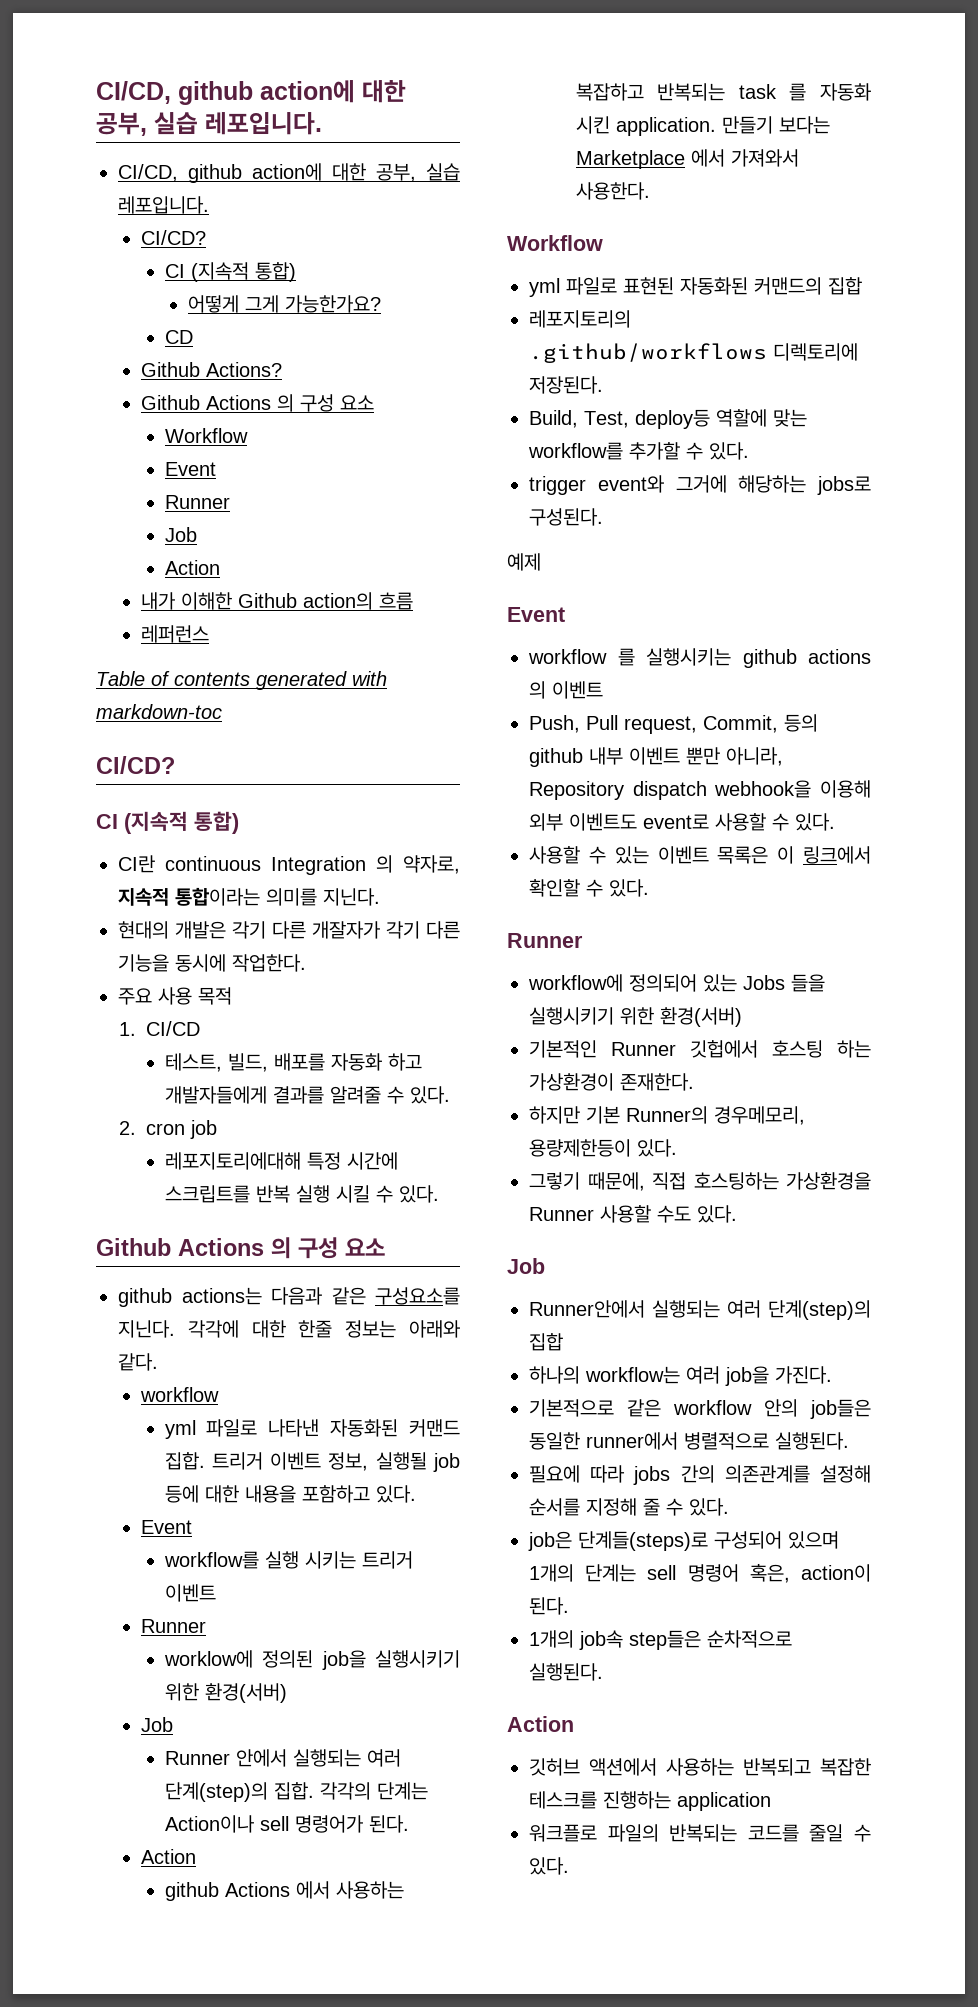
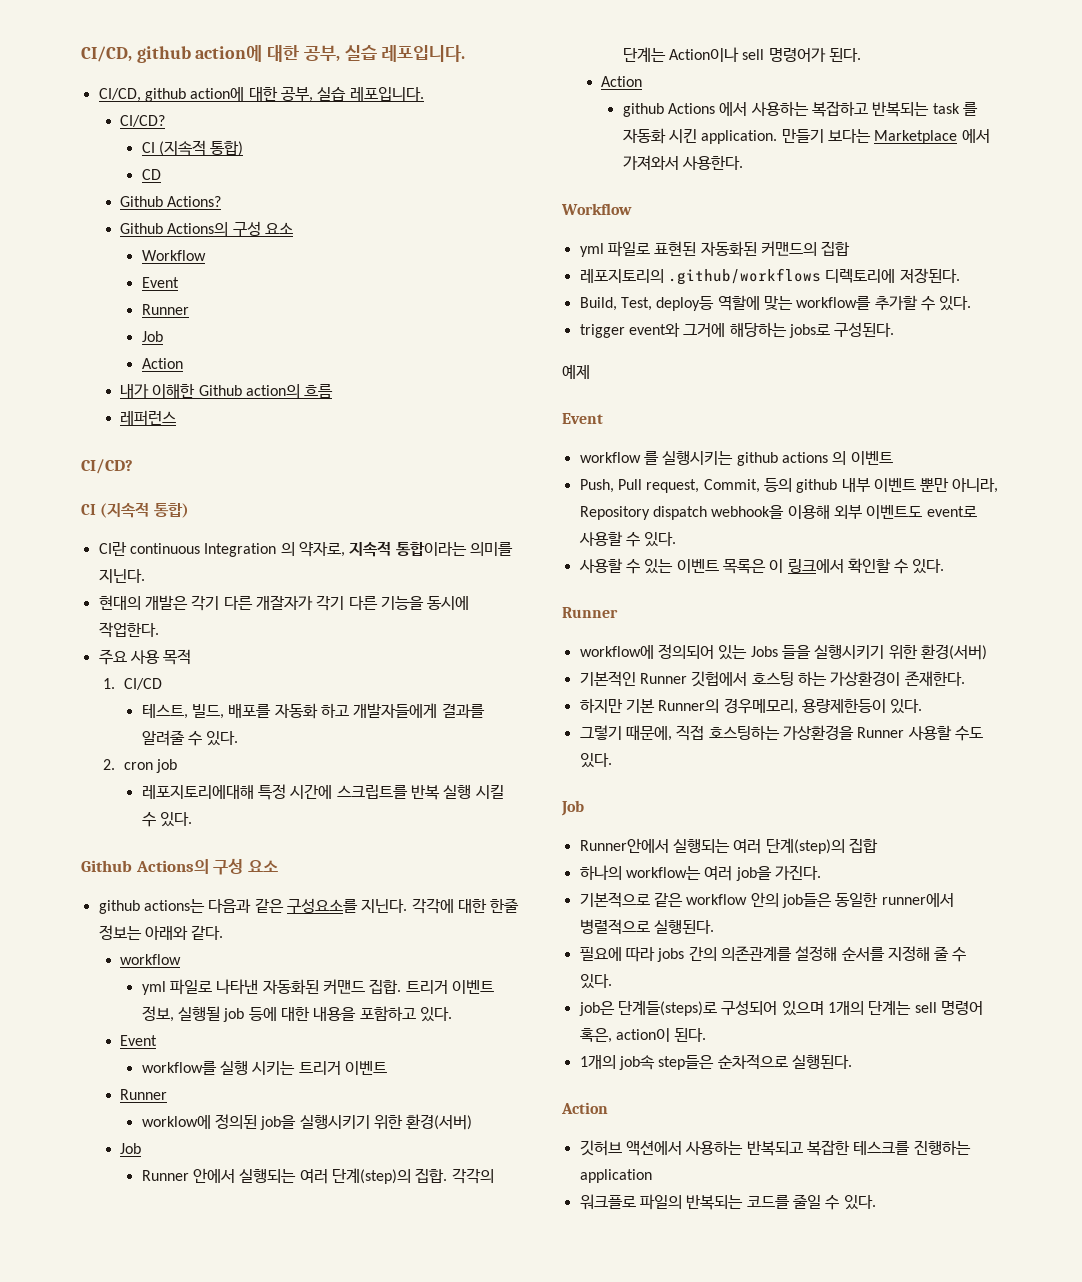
[187,295,381,313] // 어떻게 그게 가능한가요? -> (244, 148) none
[206,394,295,412] Actions 의 -> [167,222,229,236] Actions의
[96,671,387,690] [96,704,222,719] // Table of contents generated with markdown-toc -> (177, 418) none
[178,1237,291,1259] Actions 의 -> [135,859,209,874] Actions의

